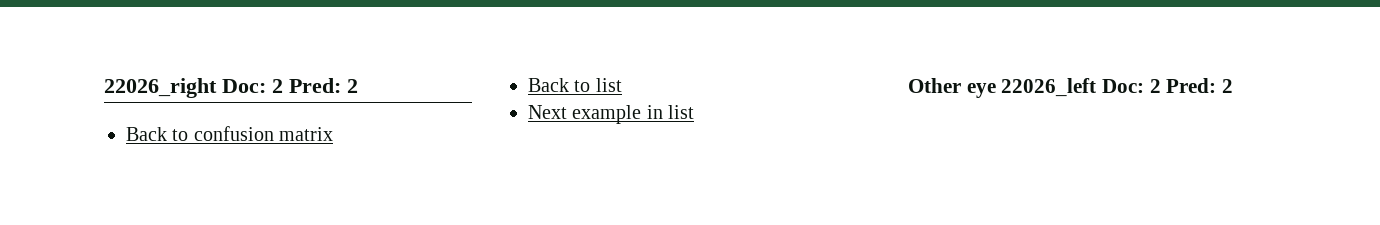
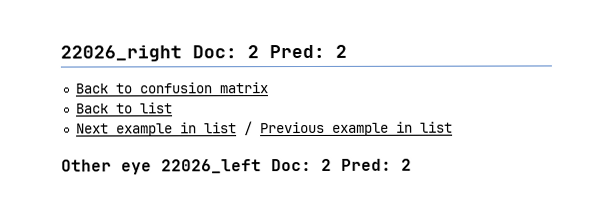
(695, 112) none -> [243,121,453,136] / Previous example in list

